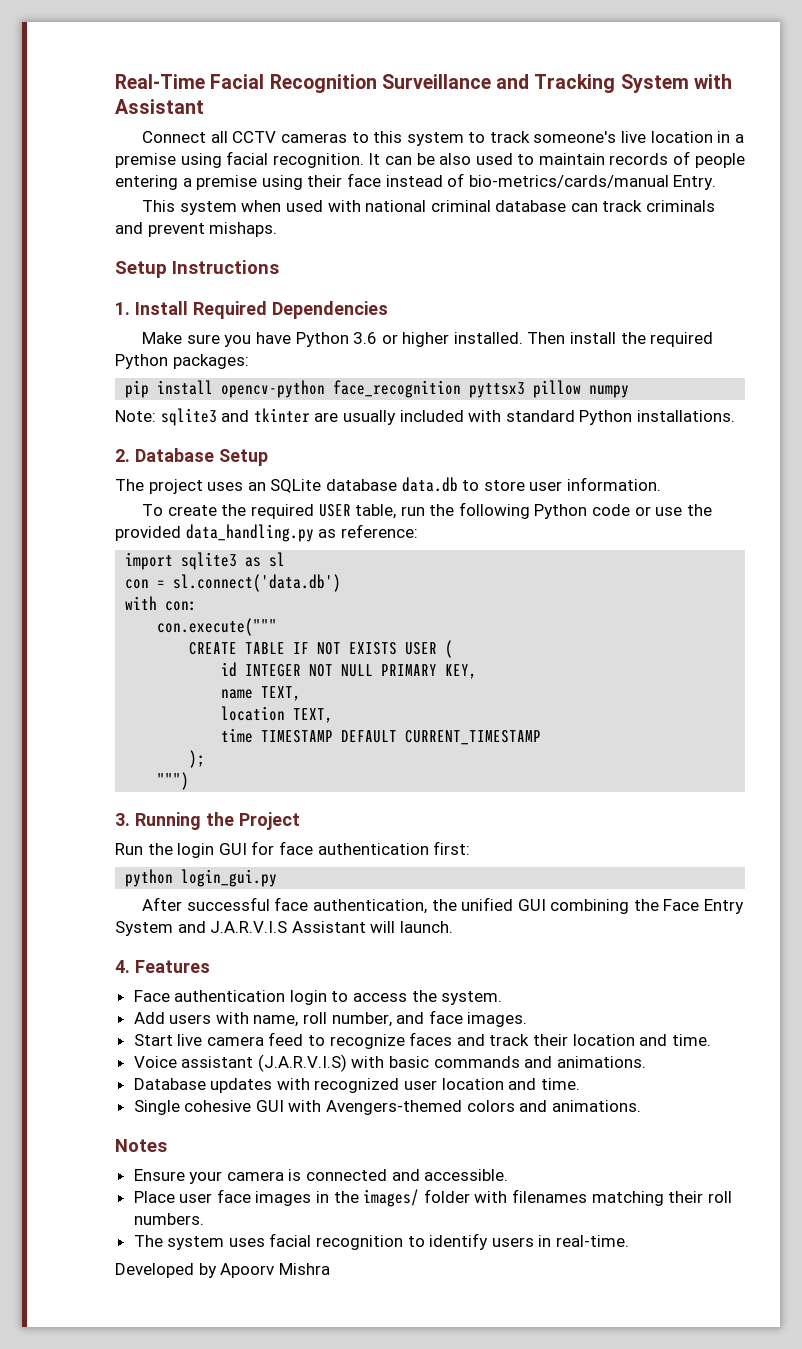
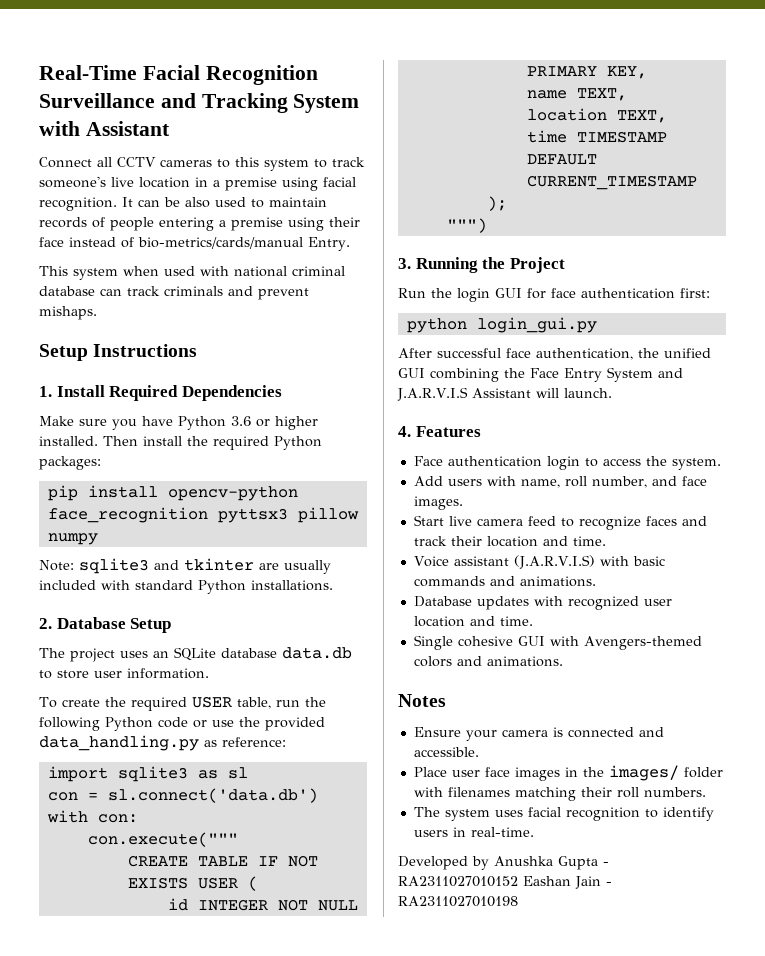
[220,1263,330,1278] Apoorv Mishra -> [494,856,609,870] [398,876,612,889] [398,896,518,907] Anushka Gupta - RA2311027010152 Eashan Jain - RA2311027010198

